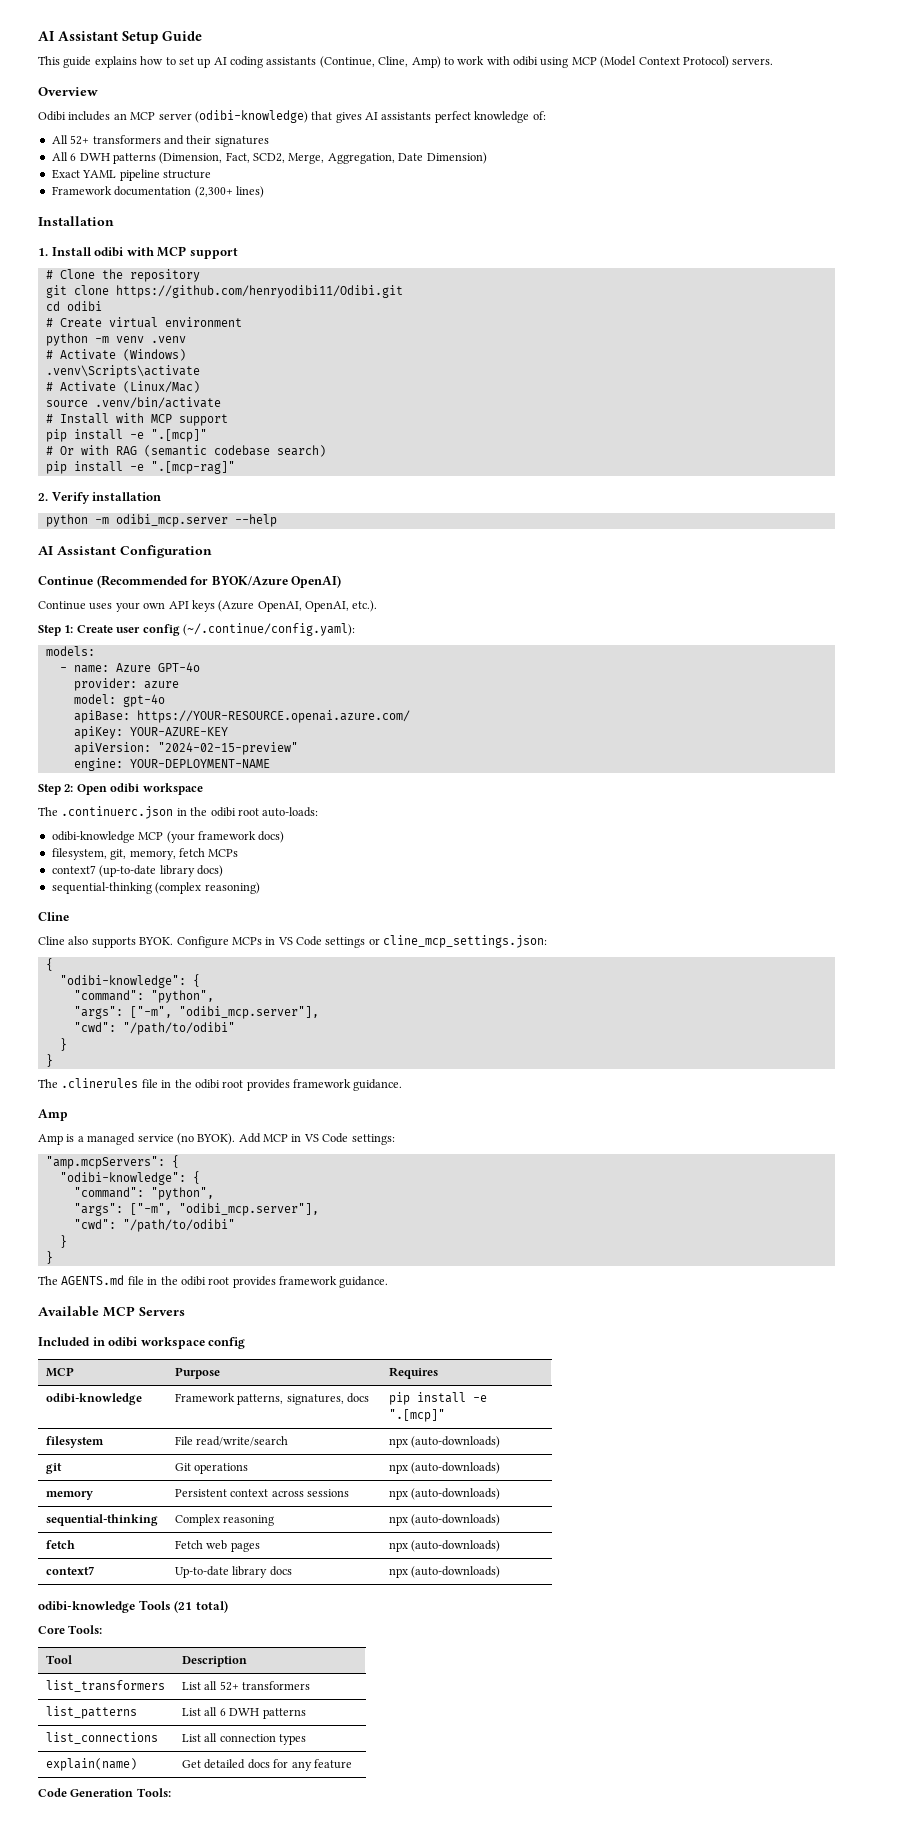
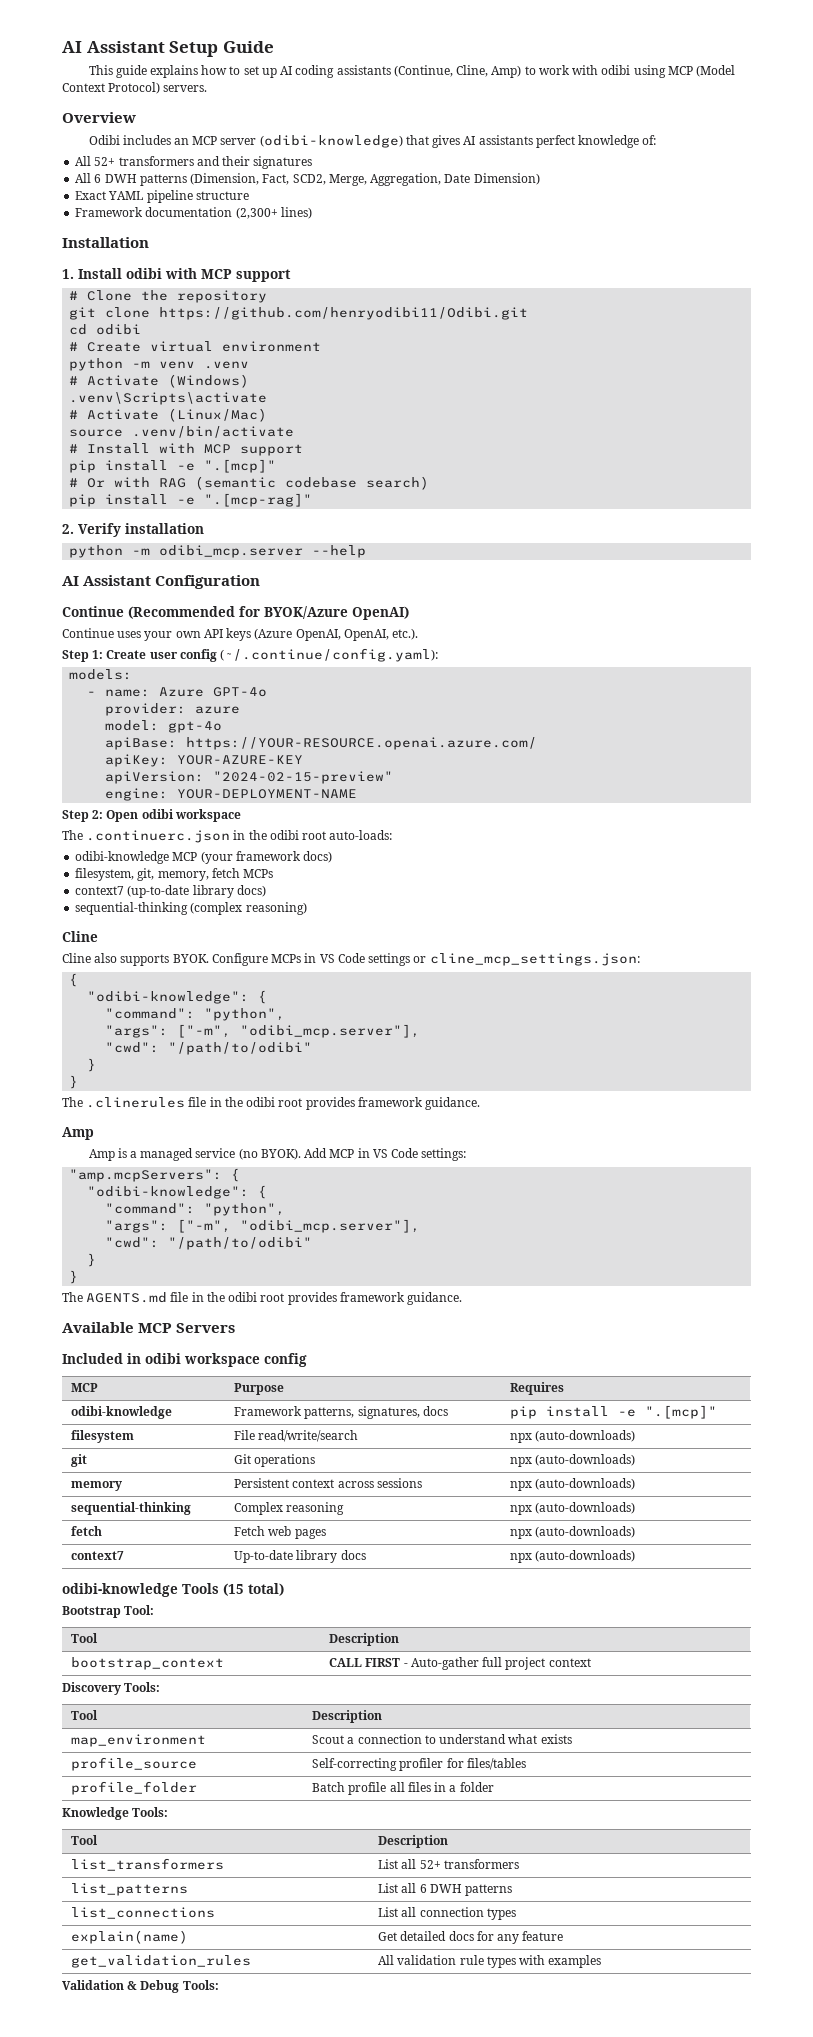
[174,1600,193,1613] (21 -> [223,1583,244,1596] (15
[38,1626,65,1634] Core -> [62,1605,155,1618] [71,1633,99,1643] [329,1633,400,1646] [71,1657,225,1670] [329,1657,591,1670] [62,1682,161,1695] [71,1710,99,1720] [312,1710,383,1723] [71,1734,207,1747] [312,1734,572,1744] [71,1757,198,1771] [312,1758,526,1771] [71,1781,198,1795] [312,1782,494,1795] [62,1807,129,1820] Bootstrap Tool: // Tool | Description // bootstrap_context | CALL FIRST - Auto-gather full project context // Discovery Tools: // Tool | Description // map_environment | Scout a connection to understand what exists // profile_source | Self-correcting profiler for files/tables // profile_folder | Batch profile all files in a folder // Knowledge
[38,1788,134,1797] // Code Generation -> [71,1955,252,1968] [378,1955,602,1968] [62,1980,180,1993] // get_validation_rules | All validation rule types with examples // Validation & Debug

